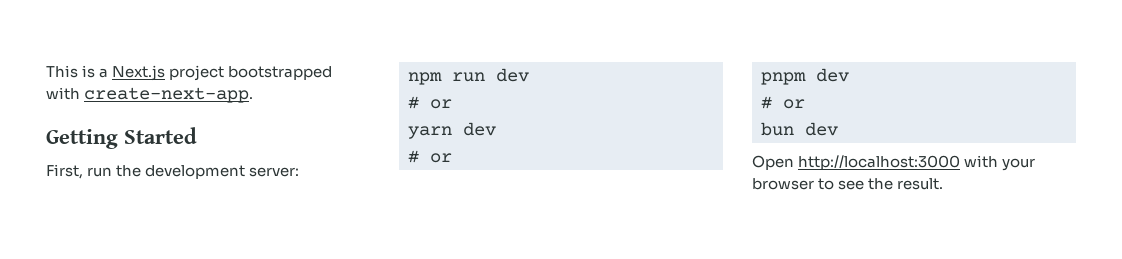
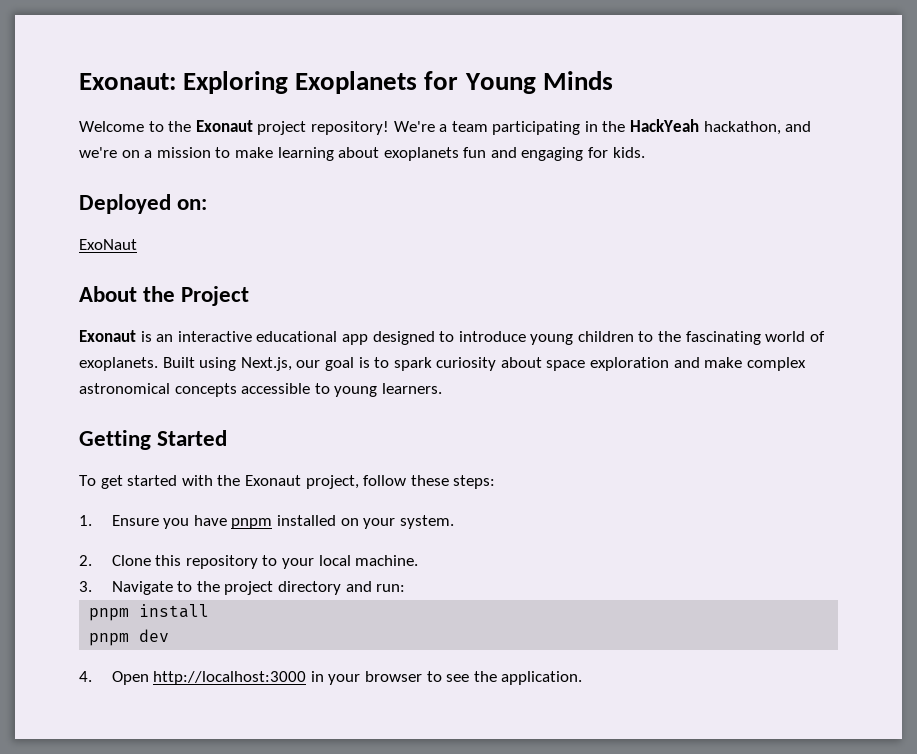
[46,65,333,81] [46,87,254,103] [46,127,197,149] [46,164,300,179] [408,68,529,85] [408,96,452,109] [408,122,496,139] [408,150,452,163] [761,68,849,85] [761,96,805,109] [761,122,838,136] This is a Next.js project bootstrapped with create-next-app. // Getting Started // First, run the development server: // npm run dev // # or // yarn dev // # or // pnpm dev // # or // bun dev // -> [79,71,613,94] [79,119,812,135] [79,147,645,161] [79,194,208,214] [79,239,137,250] [79,286,250,306] [79,330,825,345] [79,357,806,371] [79,383,442,397] [79,430,228,450] [79,475,496,489] [79,515,454,529] [79,555,419,569] [79,581,406,595] [89,604,210,621] [89,629,170,646] [79,671,92,682] Exonaut: Exploring Exoplanets for Young Minds // Welcome to the Exonaut project repository! We're a team participating in the HackYeah hackathon, and we're on a mission to make learning about exoplanets fun and engaging for kids. // Deployed on: // ExoNaut // About the Project // Exonaut is an interactive educational app designed to introduce young children to the fascinating world of exoplanets. Built using Next.js, our goal is to spark curiosity about space exploration and make complex astronomical concepts accessible to young learners. // Getting Started // To get started with the Exonaut project, follow these steps: // 1. Ensure you have pnpm installed on your system. // 2. Clone this repository to your local machine. // 3. Navigate to the project directory and run: // pnpm install // pnpm dev // 4.
[964,155,999,168] with -> [310,671,324,682] in
[897,178,944,190] result. -> [501,671,583,685] application.

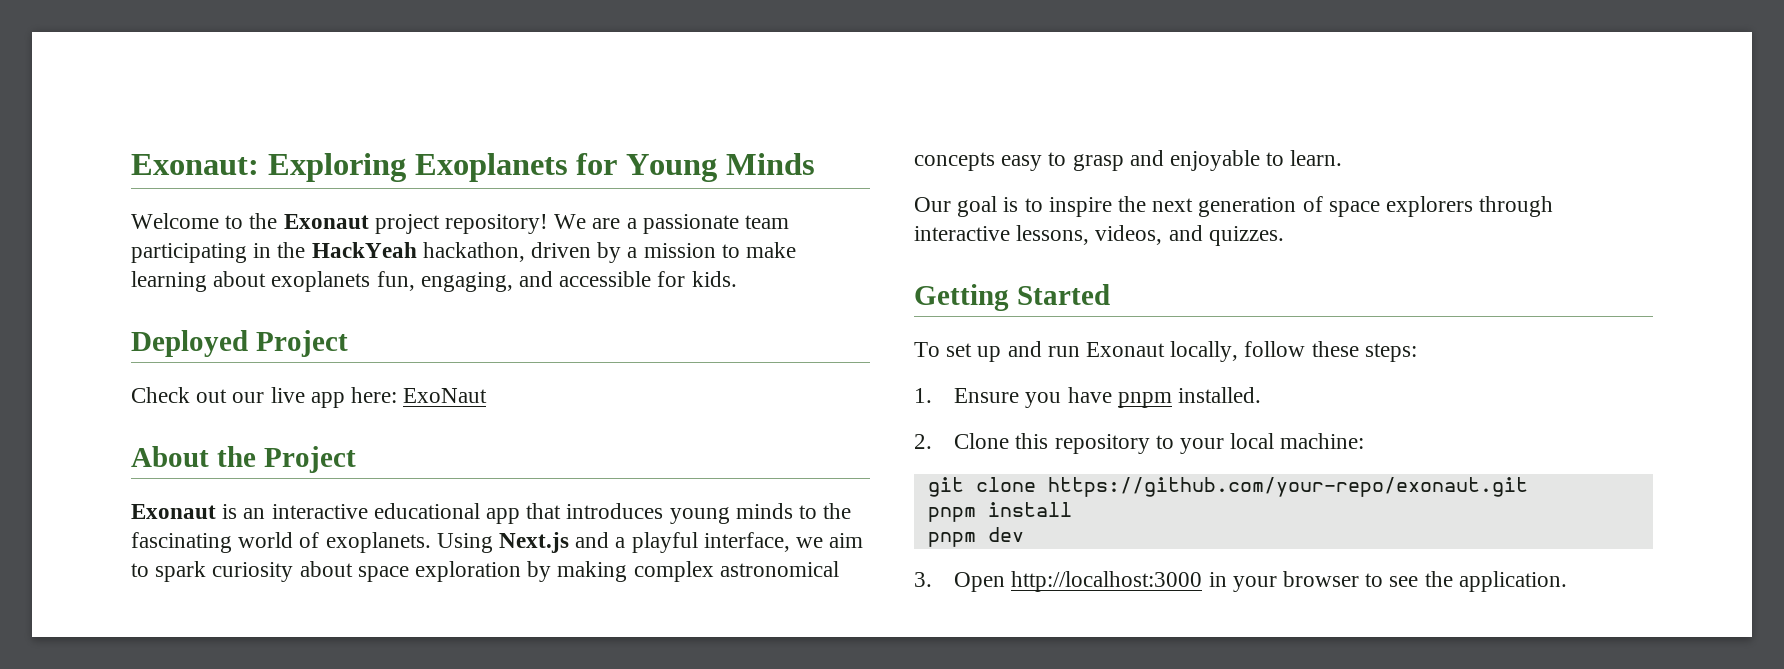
[393,121,448,132] We're a -> [554,214,739,234] We are a passionate
[785,121,812,132] [79,147,140,158] and we're on -> [531,242,622,263] driven by
[463,147,584,161] fun and engaging -> [376,271,652,292] fun, engaging, and accessible
[177,199,208,210] on: // -> [255,330,348,357] [131,387,398,408] Project // Check out our live app here:
[372,331,634,345] designed to introduce young children -> [526,503,793,524] that introduces young minds
[162,357,370,371] Built using Next.js, our goal is -> [436,532,864,553] Using Next.js and a playful interface, we aim
[673,357,743,368] and make -> [527,561,628,582] by making
[241,383,442,397] [79,430,228,450] [79,475,359,489] accessible to young learners. // Getting Started // To get started with the Exonaut project, -> [1001,150,1343,171] [914,196,1554,217] [914,225,1284,246] [914,284,1110,311] [914,341,1239,362] easy to grasp and enjoyable to learn. // Our goal is to inspire the next generation of space explorers through interactive lessons, videos, and quizzes. // Getting Started // To set up and run Exonaut locally,
[276,515,454,529] installed on your system. -> [1178,387,1262,403] installed.
[355,555,419,566] [79,581,406,595] machine. // 3. Navigate to the project directory and run: -> [1280,433,1365,449] [927,477,1528,497] machine: // git clone https://github.com/your-repo/exonaut.git
[79,671,92,682] 4. -> [914,572,932,587] 3.

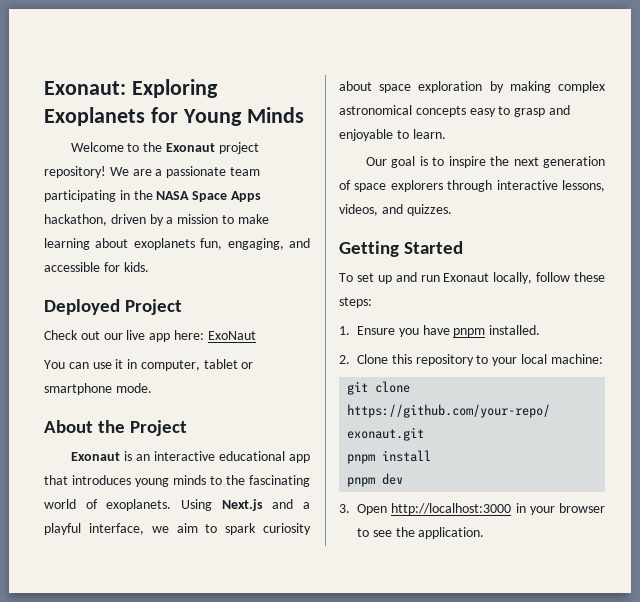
[311,242,417,258] HackYeah -> [156,191,261,202] NASA Space Apps
(488, 395) none -> [44,359,254,371] [44,383,152,395] // You can use it in computer, tablet or smartphone mode.

